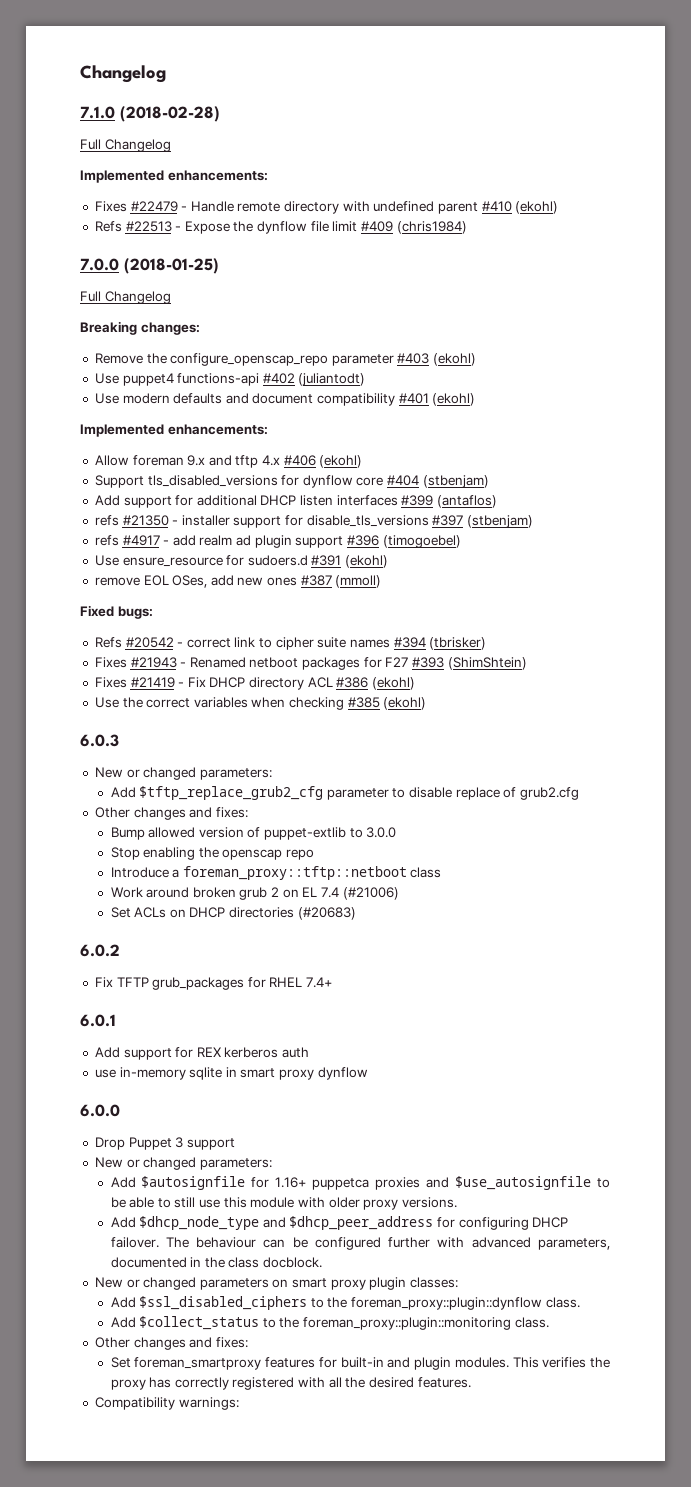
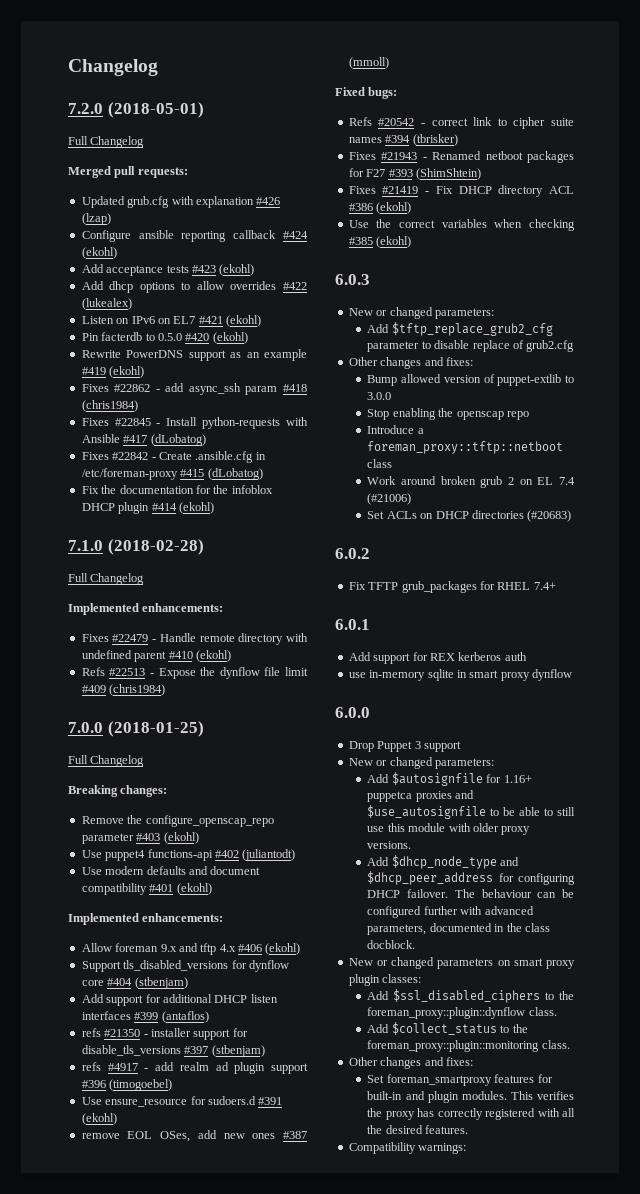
[80,65,166,83] Changelog -> [68,59,158,76] [68,102,204,118] [68,136,145,148] [68,166,188,178] [81,196,281,208] [81,213,111,225] [81,230,308,242] [81,247,117,259] [81,264,255,276] [81,281,307,293] [81,298,132,310] [81,315,261,327] [81,332,248,344] [81,349,307,361] [81,366,145,378] [81,383,307,395] [81,400,138,412] [81,417,308,429] [81,434,206,446] [81,451,266,463] [81,468,263,480] [81,485,273,494] [81,502,214,514] Changelog // 7.2.0 (2018-05-01) // Full Changelog // Merged pull requests: // Updated grub.cfg with explanation #426 (lzap) // Configure ansible reporting callback #424 (ekohl) // Add acceptance tests #423 (ekohl) // Add dhcp options to allow overrides #422 (lukealex) // Listen on IPv6 on EL7 #421 (ekohl) // Pin facterdb to 0.5.0 #420 (ekohl) // Rewrite PowerDNS support as an example #419 (ekohl) // Fixes #22862 - add async_ssh param #418 (chris1984) // Fixes #22845 - Install python-requests with Ansible #417 (dLobatog) // Fixes #22842 - Create .ansible.cfg in /etc/foreman-proxy #415 (dLobatog) // Fix the documentation for the infoblox DHCP plugin #414 (ekohl)

